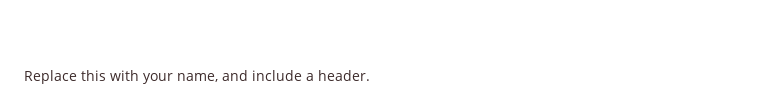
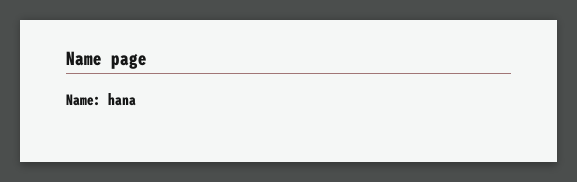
[24,70,370,84] Replace this with your name, and include a header. -> [66,51,147,69] [66,93,136,106] Name page // Name: hana

